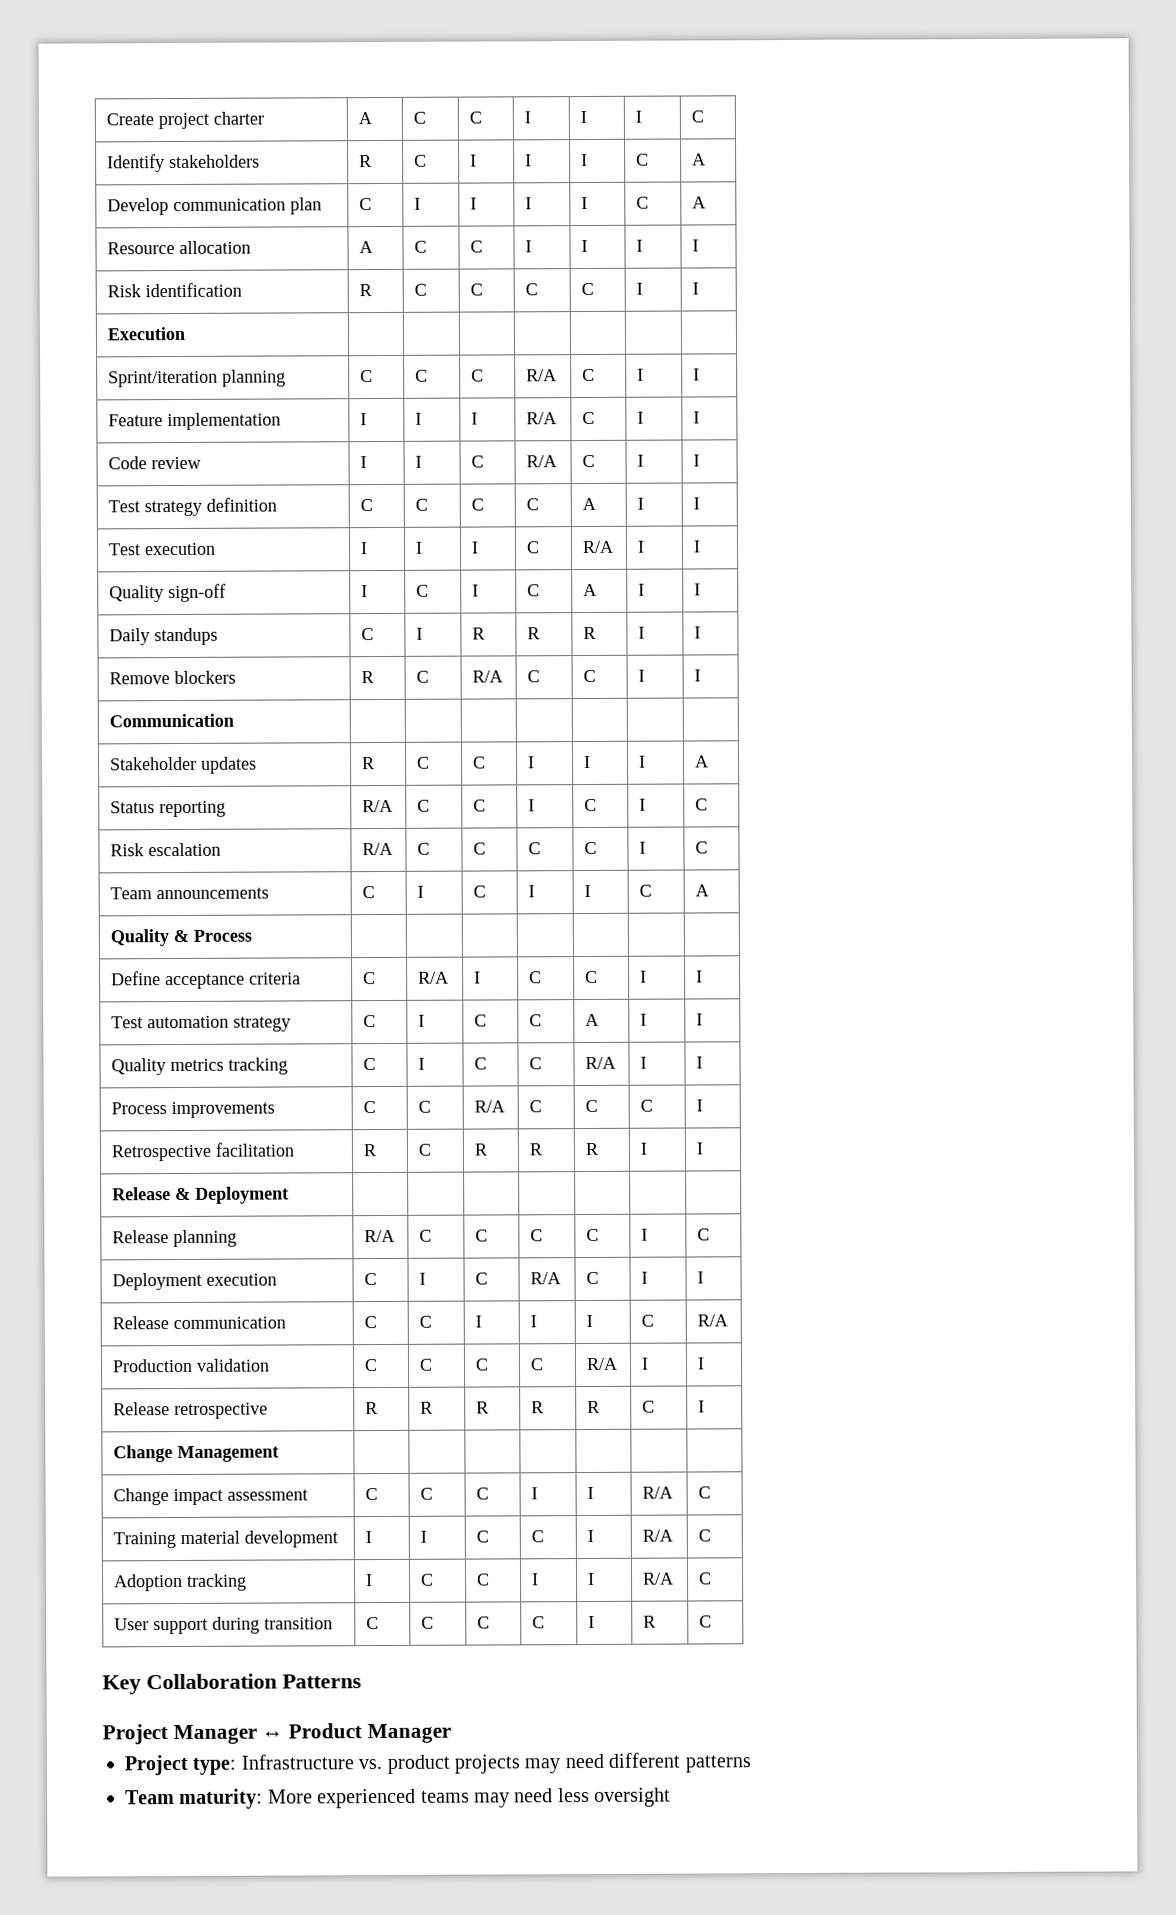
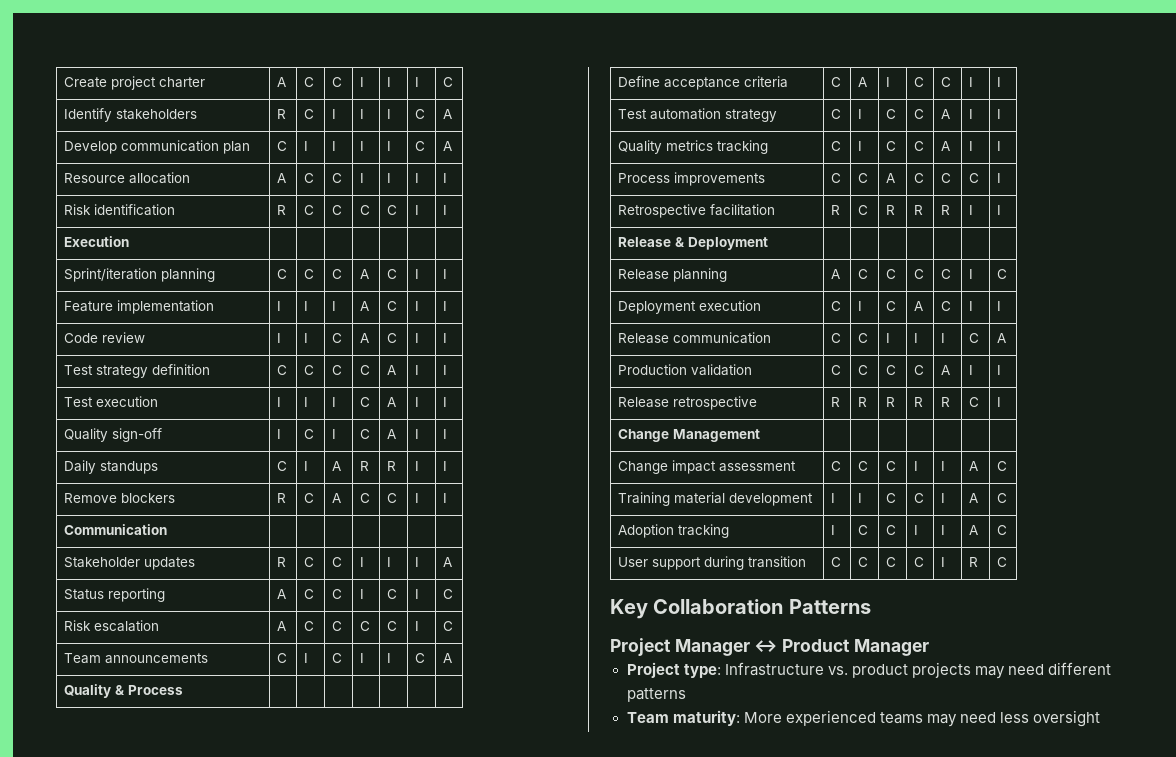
[526,369,558,382] R/A -> [360,269,370,279] A
[526,412,558,425] R/A -> [360,301,370,311] A
[526,455,558,468] R/A -> [360,333,370,343] A
[582,540,615,554] R/A -> [387,397,397,407] A
[472,627,486,640] R -> [332,461,342,471] A
[472,670,504,683] R/A -> [332,493,342,503] A
[362,799,394,813] R/A -> [277,589,287,599] A
[362,842,394,856] R/A -> [277,621,287,631] A
[418,971,450,984] R/A -> [858,77,868,87] A
[585,1056,617,1070] R/A -> [941,141,951,151] A
[474,1100,506,1113] R/A -> [886,173,896,183] A
[364,1229,396,1243] R/A -> [831,269,841,279] A
[530,1272,562,1285] R/A -> [914,301,924,311] A
[697,1314,729,1327] R/A -> [997,333,1007,343] A
[586,1357,619,1371] R/A -> [941,365,951,375] A
[642,1486,674,1499] R/A -> [969,461,979,471] A
[642,1529,674,1542] R/A -> [969,493,979,503] A
[643,1572,675,1585] R/A -> [969,525,979,535] A

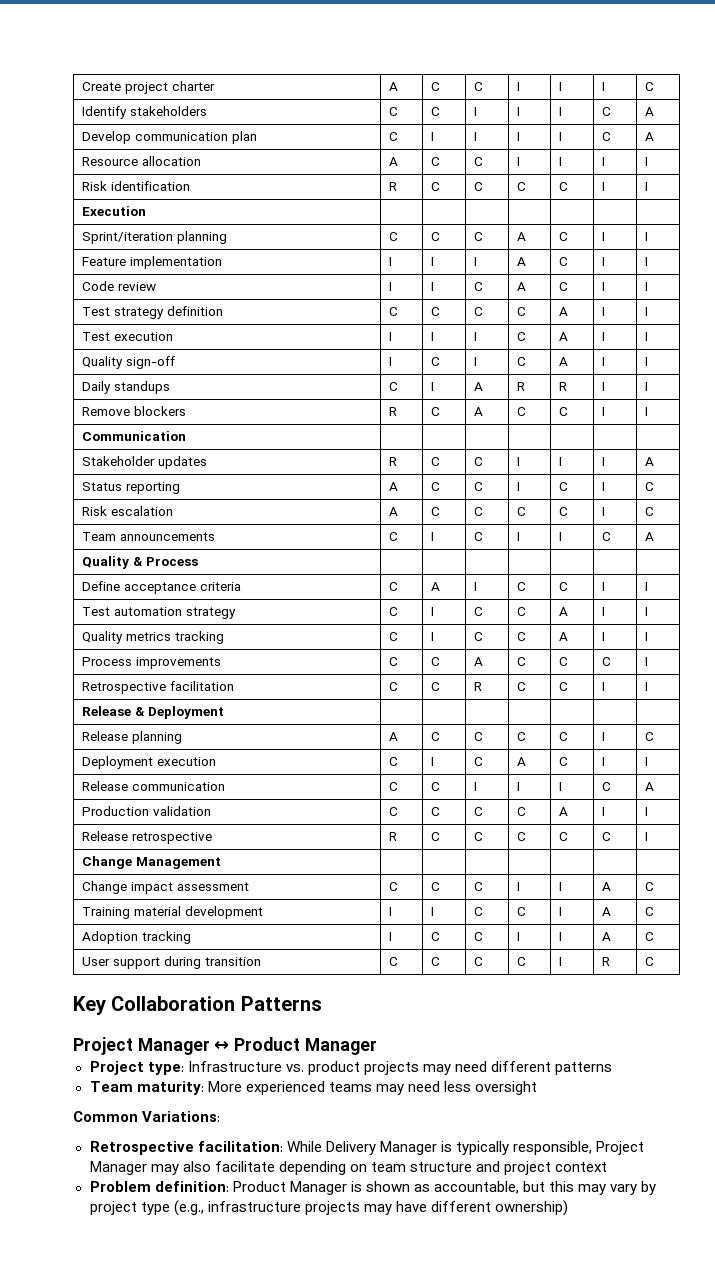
[277,109,287,119] R -> [389,107,399,116] C
[831,205,841,215] R -> [389,682,399,691] C
[914,205,924,215] [941,205,951,215] R | R -> [517,682,527,691] [559,682,569,691] C | C
[858,397,868,407] [886,397,896,407] [914,397,924,407] [941,397,951,407] R | R | R | R -> [431,832,441,841] [474,832,484,841] [517,832,527,841] [559,832,569,841] C | C | C | C
(1100, 718) none -> [73,1111,221,1122] [89,1141,644,1155] [89,1161,608,1175] [89,1181,657,1195] [89,1200,568,1216] // Common Variations: // Retrospective facilitation: While Delivery Manager is typically responsible, Project Manager may also facilitate depending on team structure and project context // Problem definition: Product Manager is shown as accountable, but this may vary by project type (e.g., infrastructure projects may have different ownership)

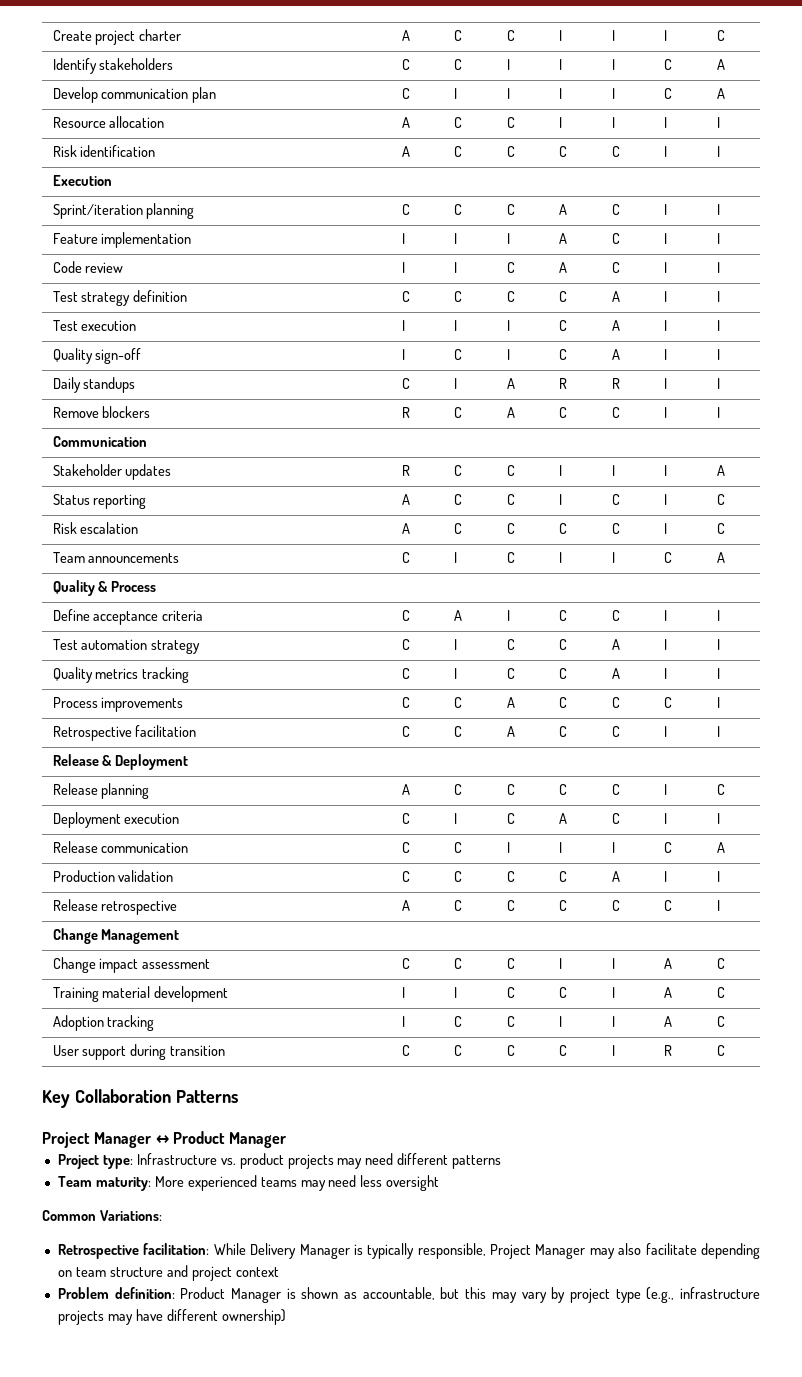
[389,182,398,191] R -> [401,146,410,157] A
[474,682,483,691] R -> [506,726,515,737] A
[389,832,398,841] R -> [401,900,410,911] A

